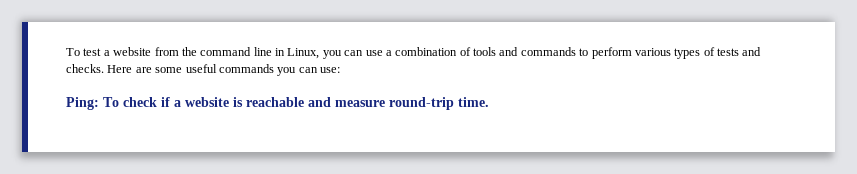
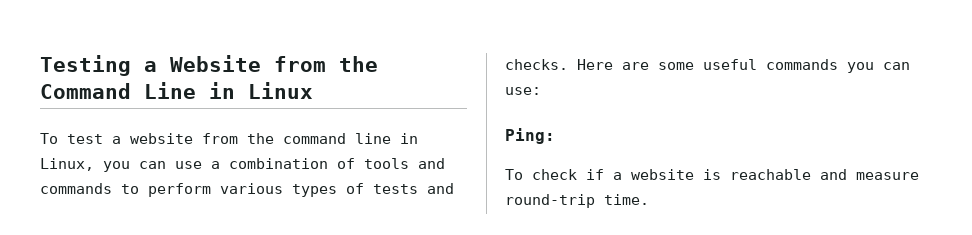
(66, 52) none -> [40,55,378,76] [40,82,313,99] Testing a Website from the Command Line in Linux //
(99, 103) none -> (555, 136) //

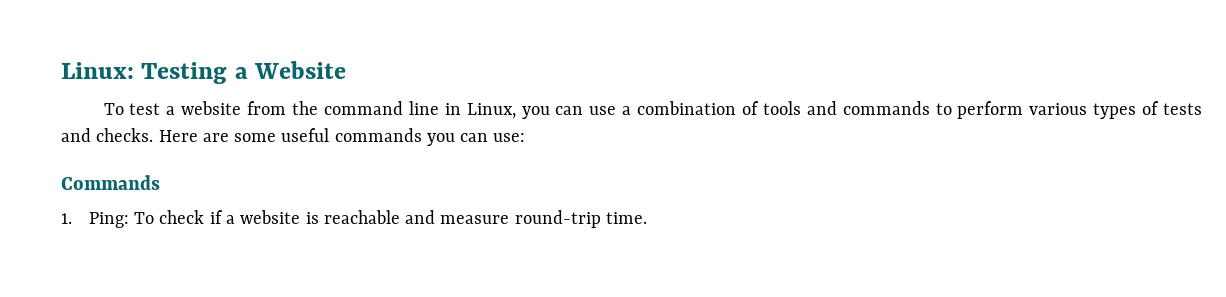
(40, 65) none -> [61,62,134,79] Linux:
[274,56,378,72] [40,82,313,99] from the Command Line in Linux -> (347, 70) none
(541, 91) none -> [61,175,160,190] [61,213,72,224] Commands // 1.
(555, 136) // -> (129, 220) none

